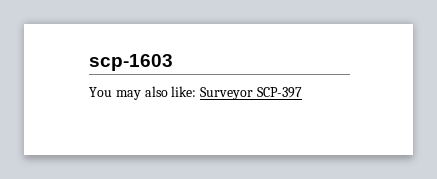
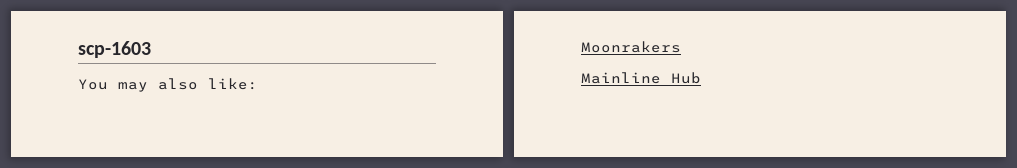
[200,87,302,100] Surveyor SCP-397 -> [581,41,681,53] [581,72,701,84] // Moonrakers // Mainline Hub

